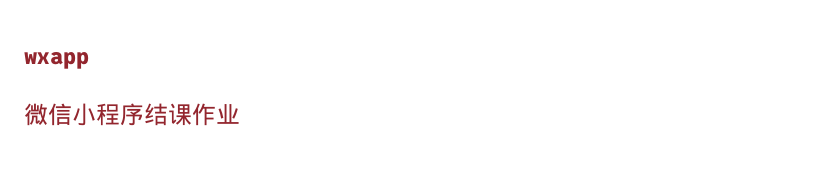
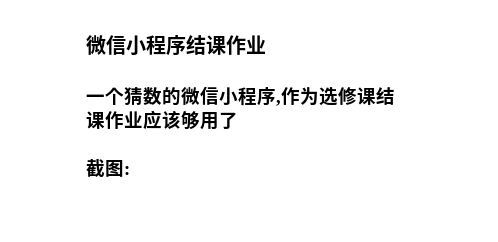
[24,51,89,69] wxapp // -> (86, 45) none
(240, 114) none -> [86,86,395,106] [86,110,238,130] [86,159,130,177] // 一个猜数的微信小程序,作为选修课结课作业应该够用了 // 截图:

